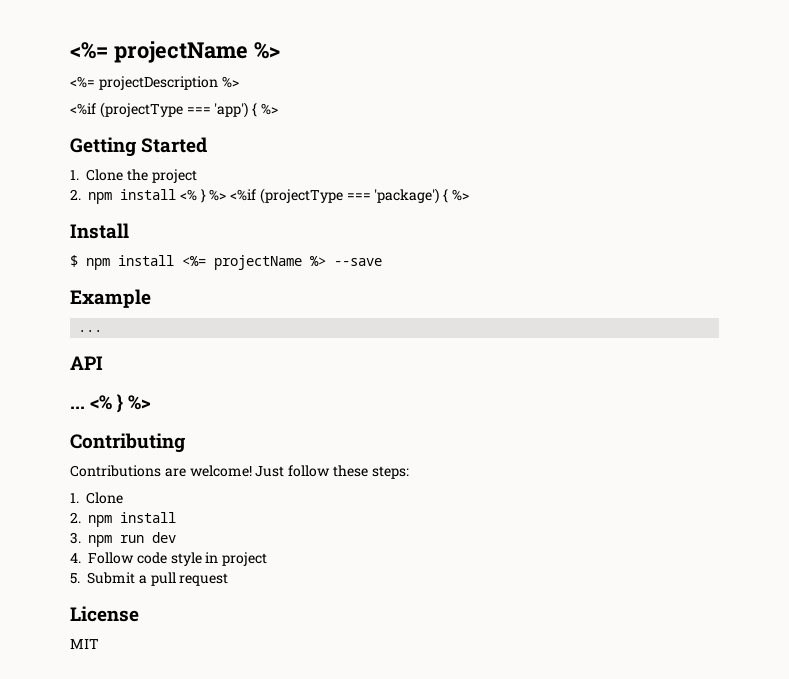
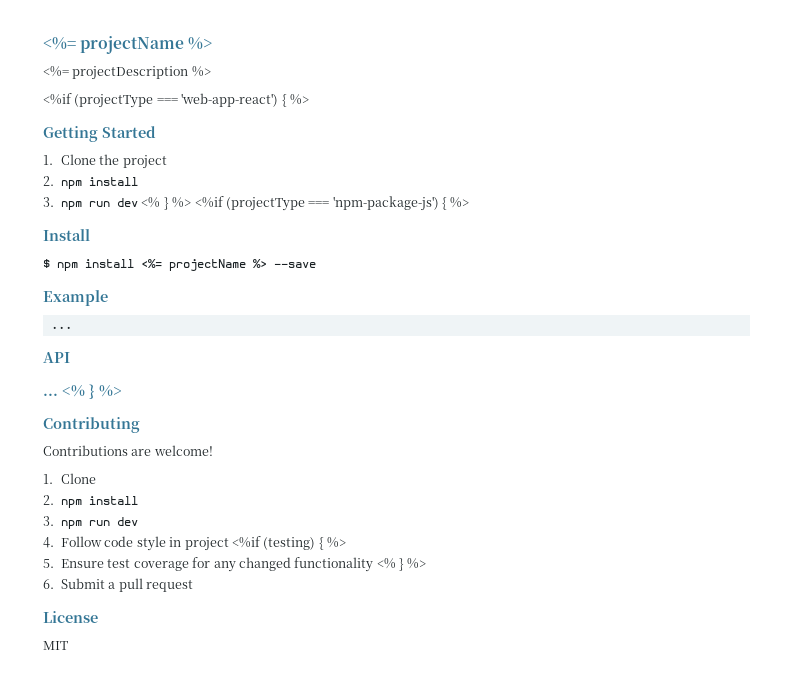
[214,102,249,118] 'app') -> [181,93,279,107] 'web-app-react')
(176, 194) none -> [43,197,139,210] // 3. npm run dev
[374,188,440,204] 'package') -> [332,196,439,211] 'npm-package-js')
[255,465,409,479] Just follow these steps: -> (213, 450) none
[70,573,80,584] // 5. -> [231,536,347,550] [43,557,427,572] [43,579,54,589] <%if (testing) { %> // 5. Ensure test coverage for any changed functionality <% } %> // 6.

